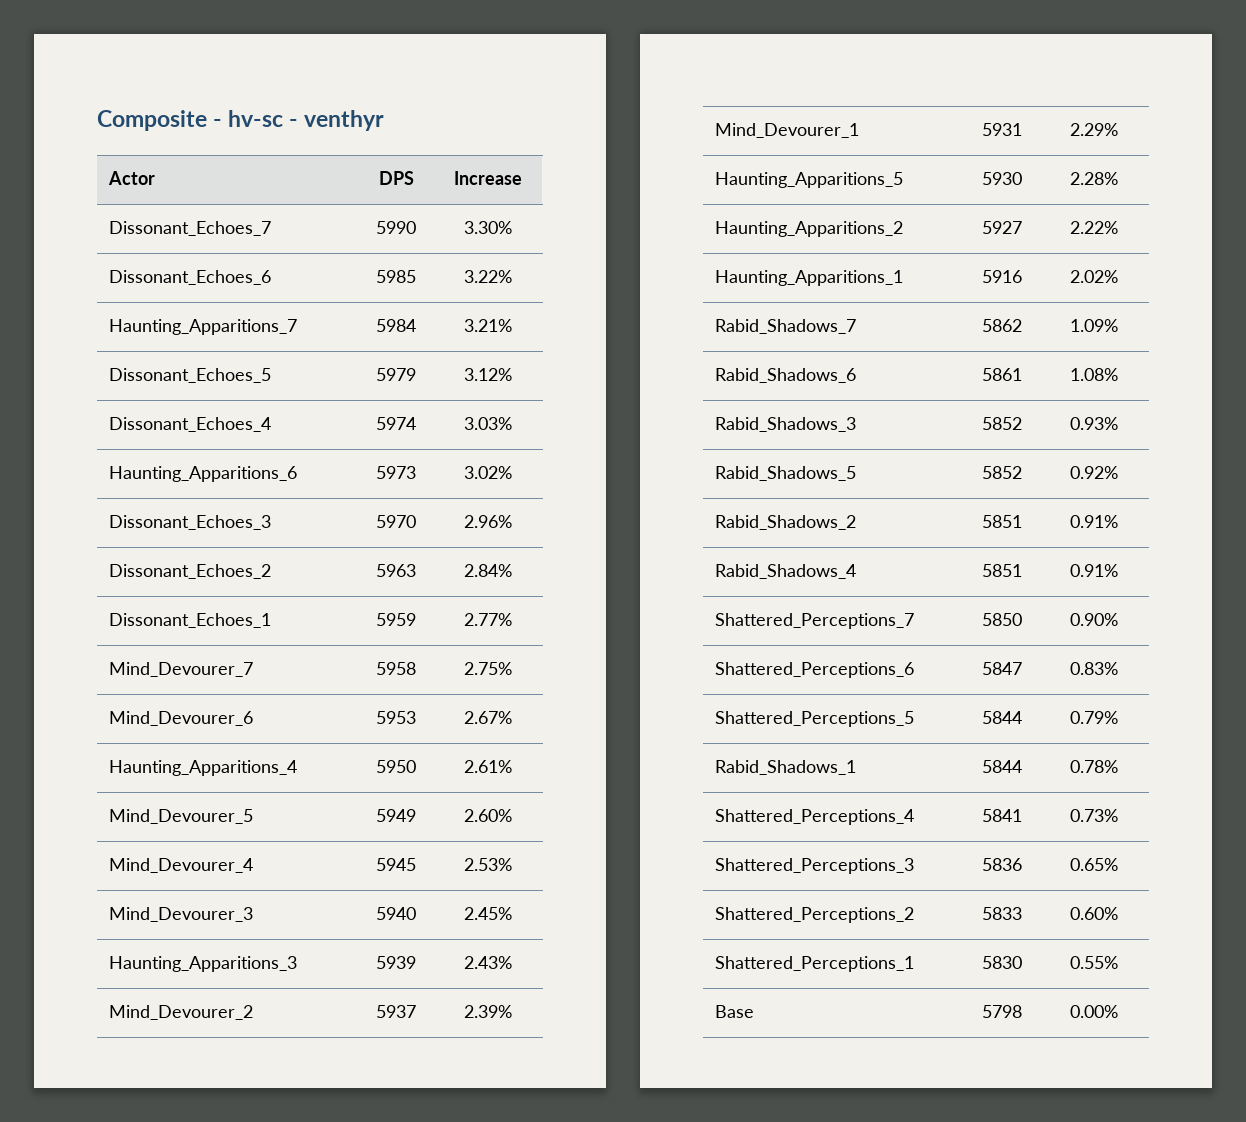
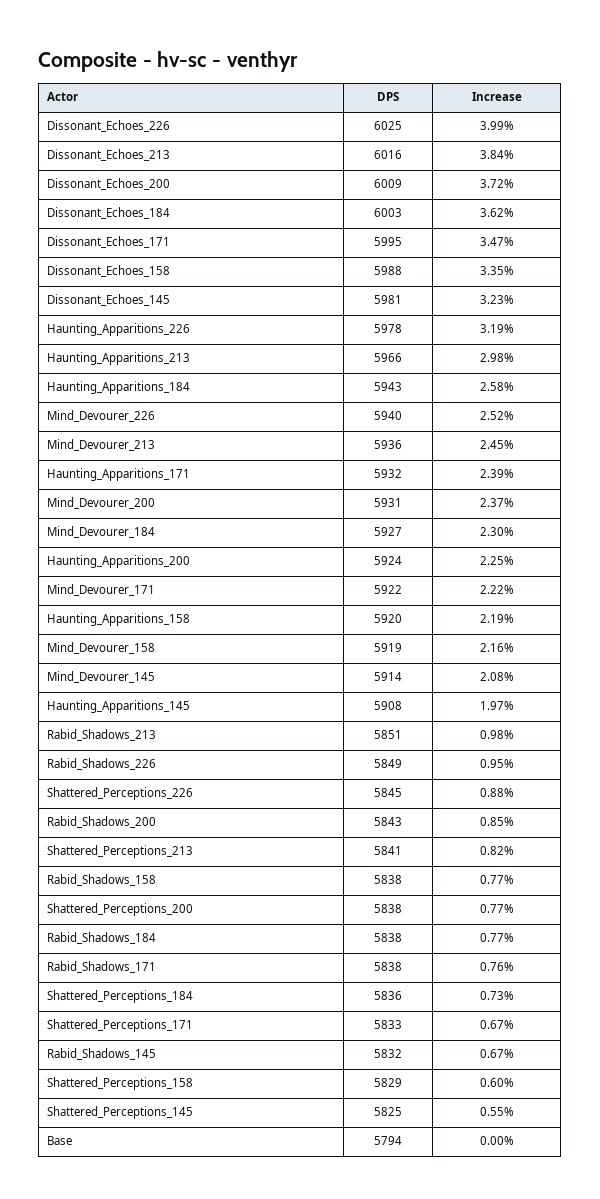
[108,221,271,236] [376,221,416,234] [464,221,512,234] [108,270,271,285] [376,270,416,283] [464,270,512,283] [108,319,297,335] [376,319,416,332] [464,319,512,332] [108,368,271,383] [376,368,416,381] [464,368,512,381] [108,417,271,432] [376,417,416,430] [464,417,512,430] [108,466,297,482] [376,466,416,479] [464,466,512,479] [108,515,271,530] [376,515,416,528] [464,515,512,528] [108,564,271,579] [376,564,416,577] [464,564,512,577] [108,613,271,628] [376,613,416,626] [464,613,512,626] [108,662,253,677] [376,662,416,675] [464,662,512,675] [108,711,253,726] [376,711,416,724] [464,711,512,724] [108,760,297,776] [376,760,416,773] [464,760,512,773] [108,809,253,824] [376,809,416,822] [464,809,512,822] [108,858,253,873] [376,858,416,871] [464,858,512,871] [108,907,253,922] [376,907,416,920] [464,907,512,920] [108,956,297,972] [376,956,416,969] [464,956,512,969] [108,1005,253,1020] [376,1005,416,1018] Dissonant_Echoes_7 | 5990 | 3.30% // Dissonant_Echoes_6 | 5985 | 3.22% // Haunting_Apparitions_7 | 5984 | 3.21% // Dissonant_Echoes_5 | 5979 | 3.12% // Dissonant_Echoes_4 | 5974 | 3.03% // Haunting_Apparitions_6 | 5973 | 3.02% // Dissonant_Echoes_3 | 5970 | 2.96% // Dissonant_Echoes_2 | 5963 | 2.84% // Dissonant_Echoes_1 | 5959 | 2.77% // Mind_Devourer_7 | 5958 | 2.75% // Mind_Devourer_6 | 5953 | 2.67% // Haunting_Apparitions_4 | 5950 | 2.61% // Mind_Devourer_5 | 5949 | 2.60% // Mind_Devourer_4 | 5945 | 2.53% // Mind_Devourer_3 | 5940 | 2.45% // Haunting_Apparitions_3 | 5939 | 2.43% // Mind_Devourer_2 | 5937 -> [47,120,171,132] [374,121,402,130] [479,121,514,130] [47,149,171,161] [374,150,402,159] [479,150,514,159] [47,178,171,190] [374,179,402,188] [479,179,514,188] [47,207,171,219] [374,208,402,217] [479,208,514,217] [47,236,171,248] [374,237,402,246] [479,237,514,246] [47,265,171,277] [374,266,402,275] [479,266,514,275] [47,294,171,306] [374,295,402,304] [479,295,514,304] [47,323,191,336] [374,324,402,333] [479,324,514,333] [47,352,191,365] [374,353,402,362] [479,353,514,362] [47,381,191,394] [374,382,402,391] [479,382,514,391] [47,410,156,422] [374,411,402,420] [479,411,514,420] [47,439,156,451] [374,440,402,449] [479,440,514,449] [47,468,191,481] [374,469,402,478] Dissonant_Echoes_226 | 6025 | 3.99% // Dissonant_Echoes_213 | 6016 | 3.84% // Dissonant_Echoes_200 | 6009 | 3.72% // Dissonant_Echoes_184 | 6003 | 3.62% // Dissonant_Echoes_171 | 5995 | 3.47% // Dissonant_Echoes_158 | 5988 | 3.35% // Dissonant_Echoes_145 | 5981 | 3.23% // Haunting_Apparitions_226 | 5978 | 3.19% // Haunting_Apparitions_213 | 5966 | 2.98% // Haunting_Apparitions_184 | 5943 | 2.58% // Mind_Devourer_226 | 5940 | 2.52% // Mind_Devourer_213 | 5936 | 2.45% // Haunting_Apparitions_171 | 5932
[714,123,859,138] Mind_Devourer_1 -> [47,497,156,509] Mind_Devourer_200
[1070,123,1118,136] [714,172,903,188] [982,172,1022,185] [1070,172,1118,185] [714,221,903,237] [982,221,1022,234] [1070,221,1118,234] [714,270,903,286] [982,270,1022,283] [1070,270,1118,283] [714,319,856,334] [982,319,1022,332] [1070,319,1118,332] [714,368,856,383] [982,368,1022,381] [1070,368,1118,381] [714,417,856,432] [982,417,1022,430] [1070,417,1118,430] [714,466,856,481] [982,466,1022,479] [1070,466,1118,479] [714,515,856,530] [982,515,1022,528] [1070,515,1118,528] [714,564,856,579] [982,564,1022,577] [1070,564,1118,577] [714,613,914,629] [982,613,1022,626] [1070,613,1118,626] [714,662,914,678] [982,662,1022,675] [1070,662,1118,675] [714,711,914,727] [982,711,1022,724] [1070,711,1118,724] [714,760,856,775] [982,760,1022,773] [1070,760,1118,773] [714,809,914,825] [982,809,1022,822] [1070,809,1118,822] [714,858,914,874] 2.29% // Haunting_Apparitions_5 | 5930 | 2.28% // Haunting_Apparitions_2 | 5927 | 2.22% // Haunting_Apparitions_1 | 5916 | 2.02% // Rabid_Shadows_7 | 5862 | 1.09% // Rabid_Shadows_6 | 5861 | 1.08% // Rabid_Shadows_3 | 5852 | 0.93% // Rabid_Shadows_5 | 5852 | 0.92% // Rabid_Shadows_2 | 5851 | 0.91% // Rabid_Shadows_4 | 5851 | 0.91% // Shattered_Perceptions_7 | 5850 | 0.90% // Shattered_Perceptions_6 | 5847 | 0.83% // Shattered_Perceptions_5 | 5844 | 0.79% // Rabid_Shadows_1 | 5844 | 0.78% // Shattered_Perceptions_4 | 5841 | 0.73% // Shattered_Perceptions_3 -> [479,498,514,507] [47,526,156,538] [374,527,402,536] [479,527,514,536] [47,555,191,568] [374,556,402,565] [479,556,514,565] [47,584,156,596] [374,585,402,594] [479,585,514,594] [47,613,191,626] [374,614,402,623] [479,614,514,623] [47,642,156,654] [374,643,402,652] [479,643,514,652] [47,671,156,683] [374,672,402,681] [479,672,514,681] [47,700,191,713] [374,701,402,710] [479,701,514,710] [47,729,157,741] [374,730,402,739] [479,730,514,739] [47,758,157,770] [374,759,402,768] [479,759,514,768] [47,787,194,800] [374,788,402,797] [479,788,514,797] [47,816,157,828] [374,817,402,826] [479,817,514,826] [47,845,194,858] [374,846,402,855] [479,846,514,855] [47,874,157,886] [374,875,402,884] [479,875,514,884] [47,903,194,916] [374,904,402,913] [479,904,514,913] [47,932,157,944] [374,933,402,942] [479,933,514,942] [47,961,157,973] [374,962,402,971] [479,962,514,971] [47,990,194,1003] 2.37% // Mind_Devourer_184 | 5927 | 2.30% // Haunting_Apparitions_200 | 5924 | 2.25% // Mind_Devourer_171 | 5922 | 2.22% // Haunting_Apparitions_158 | 5920 | 2.19% // Mind_Devourer_158 | 5919 | 2.16% // Mind_Devourer_145 | 5914 | 2.08% // Haunting_Apparitions_145 | 5908 | 1.97% // Rabid_Shadows_213 | 5851 | 0.98% // Rabid_Shadows_226 | 5849 | 0.95% // Shattered_Perceptions_226 | 5845 | 0.88% // Rabid_Shadows_200 | 5843 | 0.85% // Shattered_Perceptions_213 | 5841 | 0.82% // Rabid_Shadows_158 | 5838 | 0.77% // Shattered_Perceptions_200 | 5838 | 0.77% // Rabid_Shadows_184 | 5838 | 0.77% // Rabid_Shadows_171 | 5838 | 0.76% // Shattered_Perceptions_184
[1070,858,1118,871] [714,907,914,923] 0.65% // Shattered_Perceptions_2 -> [479,991,514,1000] [47,1019,194,1032] 0.73% // Shattered_Perceptions_171
(1022, 913) none -> [479,1020,514,1029] [47,1048,157,1060] [374,1049,402,1058] [479,1049,514,1058] [47,1077,194,1090] [374,1078,402,1087] | 0.67% // Rabid_Shadows_145 | 5832 | 0.67% // Shattered_Perceptions_158 | 5829
[714,956,914,972] [982,956,1022,969] Shattered_Perceptions_1 | 5830 -> [47,1106,194,1119] [374,1107,402,1116] Shattered_Perceptions_145 | 5825
[982,1005,1022,1018] 5798 -> [374,1136,402,1145] 5794

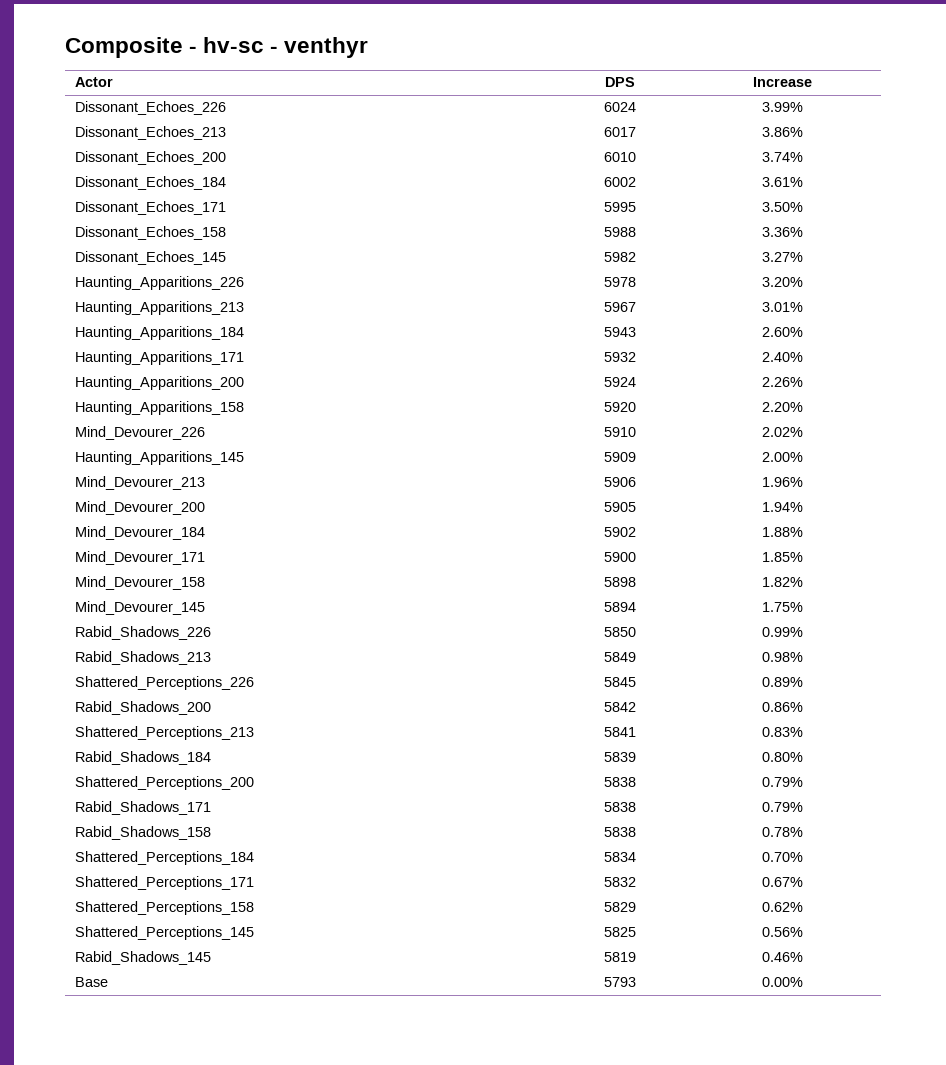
[374,121,402,130] 6025 -> [604,102,636,112] 6024
[374,150,402,159] [479,150,514,159] 6016 | 3.84% -> [604,127,636,137] [762,127,803,137] 6017 | 3.86%
[374,179,402,188] [479,179,514,188] 6009 | 3.72% -> [604,152,636,162] [762,152,803,162] 6010 | 3.74%
[374,208,402,217] [479,208,514,217] 6003 | 3.62% -> [604,177,636,187] [762,177,803,187] 6002 | 3.61%
[479,237,514,246] 3.47% -> [762,202,803,212] 3.50%
[479,266,514,275] 3.35% -> [762,227,803,237] 3.36%
[374,295,402,304] [479,295,514,304] 5981 | 3.23% -> [604,252,636,262] [762,252,803,262] 5982 | 3.27%
[479,324,514,333] 3.19% -> [762,277,803,287] 3.20%
[374,353,402,362] [479,353,514,362] 5966 | 2.98% -> [604,302,636,312] [762,302,803,312] 5967 | 3.01%
[479,382,514,391] [47,410,156,422] [374,411,402,420] [479,411,514,420] [47,439,156,451] [374,440,402,449] [479,440,514,449] [47,468,191,481] [374,469,402,478] [479,469,514,478] [47,497,156,509] [374,498,402,507] [479,498,514,507] [47,526,156,538] [374,527,402,536] [479,527,514,536] [47,555,191,568] [374,556,402,565] [479,556,514,565] [47,584,156,596] [374,585,402,594] [479,585,514,594] [47,613,191,626] [374,614,402,623] [479,614,514,623] 2.58% // Mind_Devourer_226 | 5940 | 2.52% // Mind_Devourer_213 | 5936 | 2.45% // Haunting_Apparitions_171 | 5932 | 2.39% // Mind_Devourer_200 | 5931 | 2.37% // Mind_Devourer_184 | 5927 | 2.30% // Haunting_Apparitions_200 | 5924 | 2.25% // Mind_Devourer_171 | 5922 | 2.22% // Haunting_Apparitions_158 | 5920 | 2.19% -> [762,327,803,337] [74,351,244,365] [604,352,636,362] [762,352,803,362] [74,376,244,390] [604,377,636,387] [762,377,803,387] [74,401,244,415] [604,402,636,412] [762,402,803,412] [74,426,205,440] [604,427,636,437] [762,427,803,437] [74,451,244,465] [604,452,636,462] [762,452,803,462] [74,476,205,490] [604,477,636,487] [762,477,803,487] [74,501,205,515] [604,502,636,512] [762,502,803,512] [74,526,205,540] [604,527,636,537] [762,527,803,537] [74,551,205,565] [604,552,636,562] [762,552,803,562] 2.60% // Haunting_Apparitions_171 | 5932 | 2.40% // Haunting_Apparitions_200 | 5924 | 2.26% // Haunting_Apparitions_158 | 5920 | 2.20% // Mind_Devourer_226 | 5910 | 2.02% // Haunting_Apparitions_145 | 5909 | 2.00% // Mind_Devourer_213 | 5906 | 1.96% // Mind_Devourer_200 | 5905 | 1.94% // Mind_Devourer_184 | 5902 | 1.88% // Mind_Devourer_171 | 5900 | 1.85%
[374,643,402,652] [479,643,514,652] 5919 | 2.16% -> [604,577,636,587] [762,577,803,587] 5898 | 1.82%
[374,672,402,681] [479,672,514,681] [47,700,191,713] [374,701,402,710] [479,701,514,710] 5914 | 2.08% // Haunting_Apparitions_145 | 5908 | 1.97% -> [604,602,636,612] [762,602,803,612] [74,626,211,640] [604,627,636,637] [762,627,803,637] 5894 | 1.75% // Rabid_Shadows_226 | 5850 | 0.99%
[374,730,402,739] 5851 -> [604,652,636,662] 5849
[47,758,157,770] [374,759,402,768] [479,759,514,768] // Rabid_Shadows_226 | 5849 | 0.95% -> (803, 657) none
[479,788,514,797] 0.88% -> [762,677,803,687] 0.89%
[374,817,402,826] [479,817,514,826] 5843 | 0.85% -> [604,702,636,712] [762,702,803,712] 5842 | 0.86%
[479,846,514,855] [47,874,157,886] [374,875,402,884] [479,875,514,884] [47,903,194,916] [374,904,402,913] [479,904,514,913] [47,932,157,944] [374,933,402,942] [479,933,514,942] [47,961,157,973] [374,962,402,971] [479,962,514,971] 0.82% // Rabid_Shadows_158 | 5838 | 0.77% // Shattered_Perceptions_200 | 5838 | 0.77% // Rabid_Shadows_184 | 5838 | 0.77% // Rabid_Shadows_171 | 5838 | 0.76% -> [762,727,803,737] [74,751,211,765] [604,752,636,762] [762,752,803,762] [74,776,254,790] [604,777,636,787] [762,777,803,787] [74,801,211,815] [604,802,636,812] [762,802,803,812] [74,826,211,840] [604,827,636,837] [762,827,803,837] 0.83% // Rabid_Shadows_184 | 5839 | 0.80% // Shattered_Perceptions_200 | 5838 | 0.79% // Rabid_Shadows_171 | 5838 | 0.79% // Rabid_Shadows_158 | 5838 | 0.78%
[374,991,402,1000] [479,991,514,1000] 5836 | 0.73% -> [604,852,636,862] [762,852,803,862] 5834 | 0.70%
[374,1020,402,1029] [479,1020,514,1029] [47,1048,157,1060] | 5833 | 0.67% // Rabid_Shadows_145 -> (254, 883) none
[479,1078,514,1087] 0.60% -> [762,902,803,912] 0.62%
[479,1107,514,1116] 0.55% -> [762,927,803,937] [74,951,211,965] [604,952,636,962] [762,952,803,962] 0.56% // Rabid_Shadows_145 | 5819 | 0.46%
[374,1136,402,1145] 5794 -> [604,977,636,987] 5793

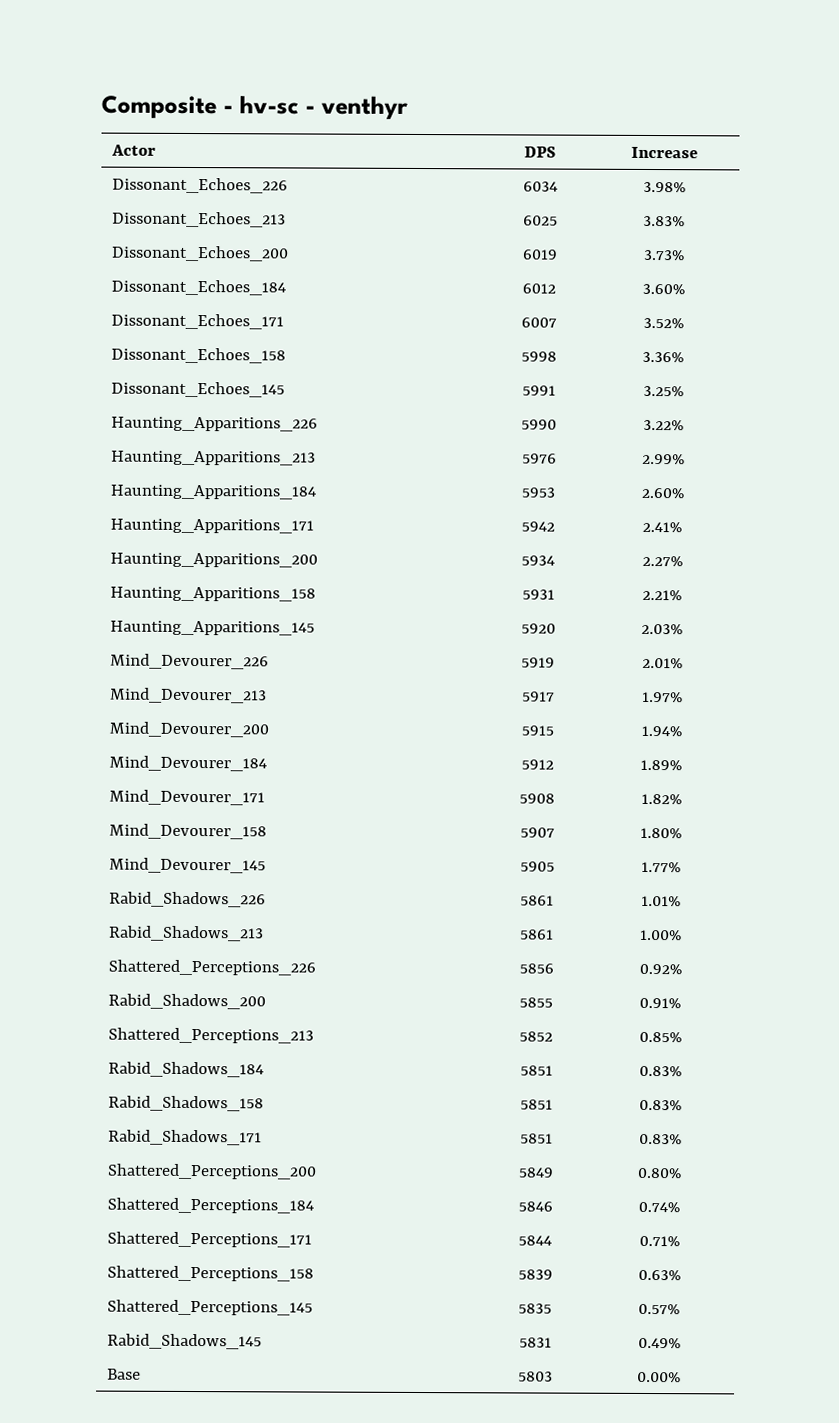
[604,102,636,112] [762,102,803,112] 6024 | 3.99% -> [522,181,558,192] [642,181,686,193] 6034 | 3.98%
[604,127,636,137] [762,127,803,137] 6017 | 3.86% -> [522,215,558,226] [643,215,686,227] 6025 | 3.83%
[604,152,636,162] [762,152,803,162] 6010 | 3.74% -> [521,249,558,260] [642,249,685,261] 6019 | 3.73%
[604,177,636,187] [762,177,803,187] 6002 | 3.61% -> [522,283,556,294] [641,283,685,295] 6012 | 3.60%
[604,202,636,212] [762,202,803,212] 5995 | 3.50% -> [521,317,557,328] [642,317,684,329] 6007 | 3.52%
[604,227,636,237] 5988 -> [521,351,557,362] 5998
[604,252,636,262] [762,252,803,262] 5982 | 3.27% -> [522,385,556,396] [642,385,684,397] 5991 | 3.25%
[604,277,636,287] [762,277,803,287] 5978 | 3.20% -> [521,419,557,430] [642,419,684,431] 5990 | 3.22%
[604,302,636,312] [762,302,803,312] 5967 | 3.01% -> [521,453,557,464] [641,453,685,465] 5976 | 2.99%
[604,327,636,337] 5943 -> [521,487,555,498] 5953
[604,352,636,362] [762,352,803,362] 5932 | 2.40% -> [521,521,555,532] [642,521,683,533] 5942 | 2.41%
[604,377,636,387] [762,377,803,387] 5924 | 2.26% -> [521,555,555,566] [641,555,683,567] 5934 | 2.27%
(244, 408) none -> [521,589,555,600] [642,589,683,601] [109,620,315,636] | 5931 | 2.21% // Haunting_Apparitions_145
[762,402,803,412] 2.20% -> [641,623,684,635] 2.03%
[604,427,636,437] [762,427,803,437] [74,451,244,465] [604,452,636,462] [762,452,803,462] 5910 | 2.02% // Haunting_Apparitions_145 | 5909 | 2.00% -> [521,657,555,668] [641,657,683,669] 5919 | 2.01%
[604,477,636,487] [762,477,803,487] 5906 | 1.96% -> [521,691,555,702] [641,691,683,703] 5917 | 1.97%
[604,502,636,512] 5905 -> [520,725,554,736] 5915
[604,527,636,537] [762,527,803,537] 5902 | 1.88% -> [520,759,554,770] [640,759,683,771] 5912 | 1.89%
[604,552,636,562] [762,552,803,562] 5900 | 1.85% -> [519,793,555,804] [640,793,682,805] 5908 | 1.82%
[604,577,636,587] [762,577,803,587] 5898 | 1.82% -> [519,827,555,838] [640,827,683,839] 5907 | 1.80%
[604,602,636,612] [762,602,803,612] 5894 | 1.75% -> [519,861,555,872] [641,861,682,873] 5905 | 1.77%
[604,627,636,637] [762,627,803,637] 5850 | 0.99% -> [520,895,554,906] [641,895,682,907] 5861 | 1.01%
[604,652,636,662] [762,652,803,662] 5849 | 0.98% -> [520,929,554,940] [640,929,683,941] 5861 | 1.00%
[604,677,636,687] [762,677,803,687] 5845 | 0.89% -> [518,963,554,974] [638,963,682,975] 5856 | 0.92%
[604,702,636,712] [762,702,803,712] 5842 | 0.86% -> [519,997,553,1008] [639,997,682,1009] 5855 | 0.91%
[604,727,636,737] [762,727,803,737] [74,751,211,765] [604,752,636,762] [762,752,803,762] [74,776,254,790] [604,777,636,787] [762,777,803,787] [74,801,211,815] [604,802,636,812] [762,802,803,812] [74,826,211,840] [604,827,636,837] [762,827,803,837] [74,851,254,865] [604,852,636,862] [762,852,803,862] [74,876,254,890] [604,877,636,887] [762,877,803,887] [74,901,254,915] [604,902,636,912] [762,902,803,912] 5841 | 0.83% // Rabid_Shadows_184 | 5839 | 0.80% // Shattered_Perceptions_200 | 5838 | 0.79% // Rabid_Shadows_171 | 5838 | 0.79% // Rabid_Shadows_158 | 5838 | 0.78% // Shattered_Perceptions_184 | 5834 | 0.70% // Shattered_Perceptions_171 | 5832 | 0.67% // Shattered_Perceptions_158 | 5829 | 0.62% -> [519,1031,553,1042] [638,1031,682,1043] [107,1061,264,1078] [519,1065,553,1076] [638,1065,682,1077] [107,1095,264,1112] [519,1099,553,1110] [638,1099,682,1111] [107,1129,262,1146] [519,1133,553,1144] [638,1133,682,1145] [106,1163,317,1180] [517,1167,554,1178] [637,1167,683,1179] [106,1197,314,1214] [517,1201,553,1212] [638,1201,681,1213] [106,1231,312,1248] [518,1235,552,1246] [638,1235,680,1247] [106,1265,314,1282] [517,1269,553,1280] [637,1269,681,1281] 5852 | 0.85% // Rabid_Shadows_184 | 5851 | 0.83% // Rabid_Shadows_158 | 5851 | 0.83% // Rabid_Shadows_171 | 5851 | 0.83% // Shattered_Perceptions_200 | 5849 | 0.80% // Shattered_Perceptions_184 | 5846 | 0.74% // Shattered_Perceptions_171 | 5844 | 0.71% // Shattered_Perceptions_158 | 5839 | 0.63%
[604,927,636,937] [762,927,803,937] 5825 | 0.56% -> [518,1303,552,1314] [638,1303,681,1315] 5835 | 0.57%
[604,952,636,962] [762,952,803,962] 5819 | 0.46% -> [518,1337,552,1348] [637,1337,681,1349] 5831 | 0.49%
[604,977,636,987] 5793 -> [517,1371,553,1382] 5803

